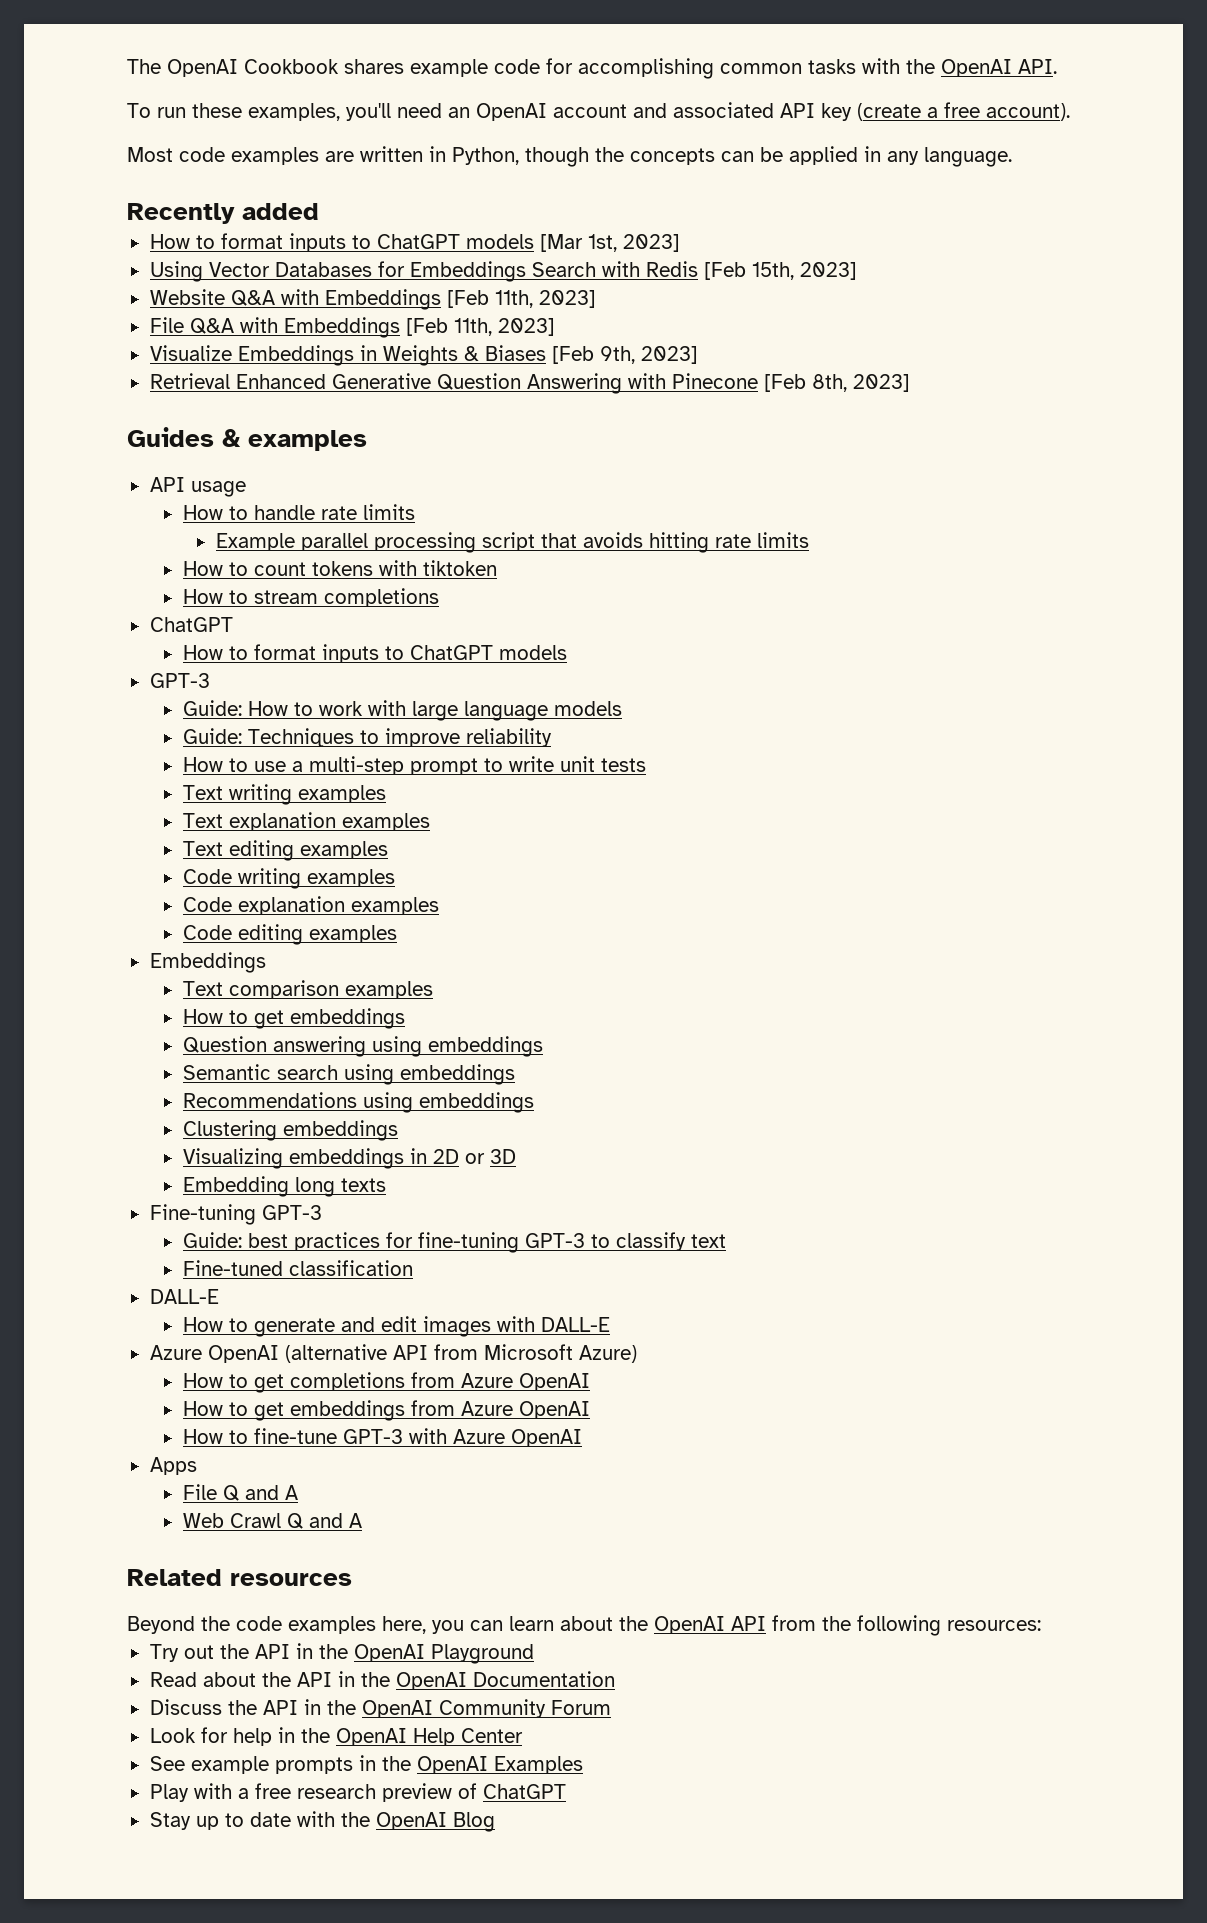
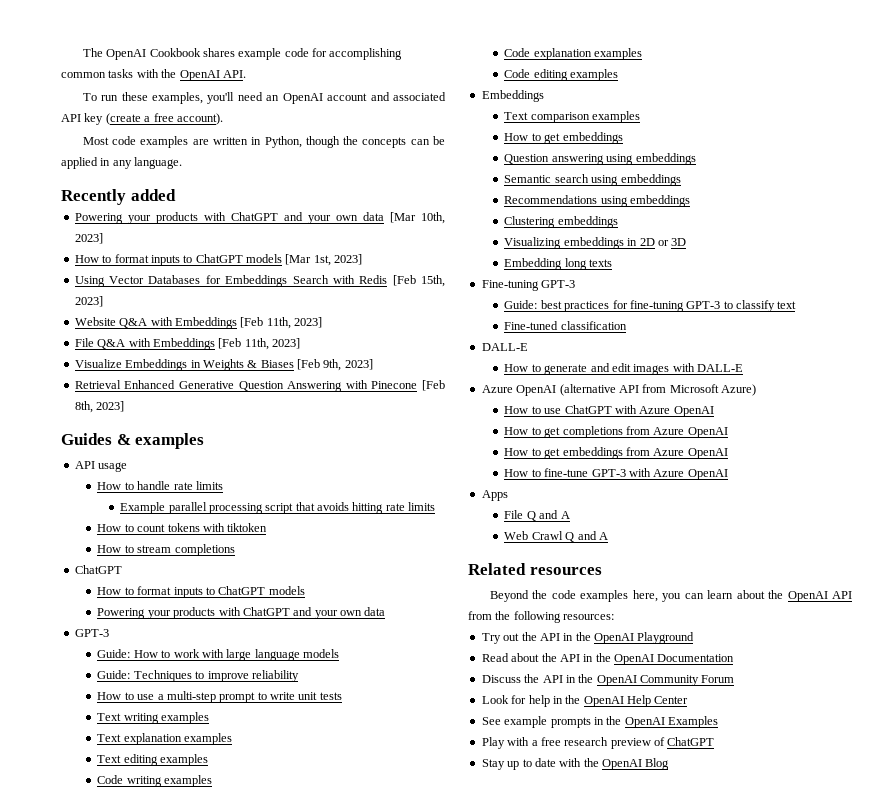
(319, 211) none -> [74,212,445,224] [74,233,103,244] // Powering your products with ChatGPT and your own data [Mar 10th, 2023]
(567, 652) none -> [97,607,386,619] // Powering your products with ChatGPT and your own data
(637, 1354) none -> [504,405,714,417] // How to use ChatGPT with Azure OpenAI

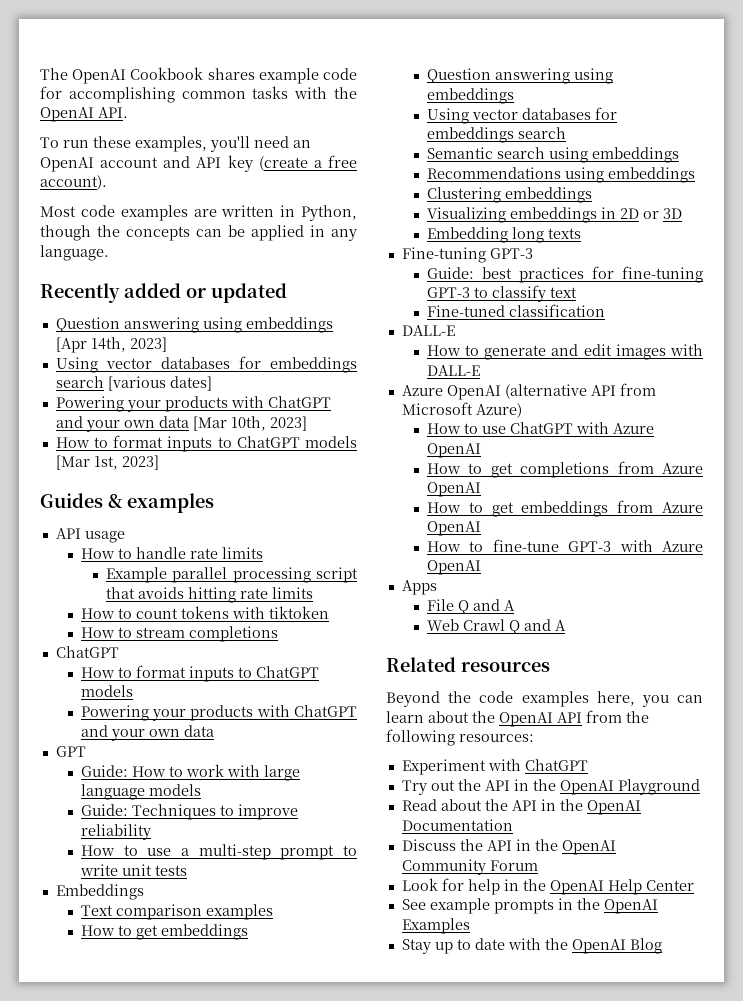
[393,92,447,101] associated -> (191, 162) none
(176, 195) none -> [186,283,287,303] [55,317,333,333] [55,337,167,353] [55,356,357,373] [55,376,212,391] or updated // Question answering using embeddings [Apr 14th, 2023] // Using vector databases for embeddings search [various dates]
[74,275,445,287] [74,296,103,307] [74,317,322,329] [74,338,300,350] [74,359,373,371] [74,380,445,392] [74,401,125,413] // Using Vector Databases for Embeddings Search with Redis [Feb 15th, 2023] // Website Q&A with Embeddings [Feb 11th, 2023] // File Q&A with Embeddings [Feb 11th, 2023] // Visualize Embeddings in Weights & Biases [Feb 9th, 2023] // Retrieval Enhanced Generative Question Answering with Pinecone [Feb 8th, 2023] -> (159, 462) none
[74,629,109,637] GPT-3 -> [55,746,86,757] GPT
[97,712,210,724] [97,733,233,745] [97,754,209,766] [97,775,213,787] [504,48,643,60] [504,69,619,81] // Text writing examples // Text explanation examples // Text editing examples // Code writing examples // Code explanation examples // Code editing examples -> (187, 870) none
(696, 159) none -> [426,107,617,124] [426,127,566,143] // Using vector databases for embeddings search
(615, 617) none -> [401,759,588,775] // Experiment with ChatGPT
[481,737,715,749] // Play with a free research preview of ChatGPT -> (470, 926) none

